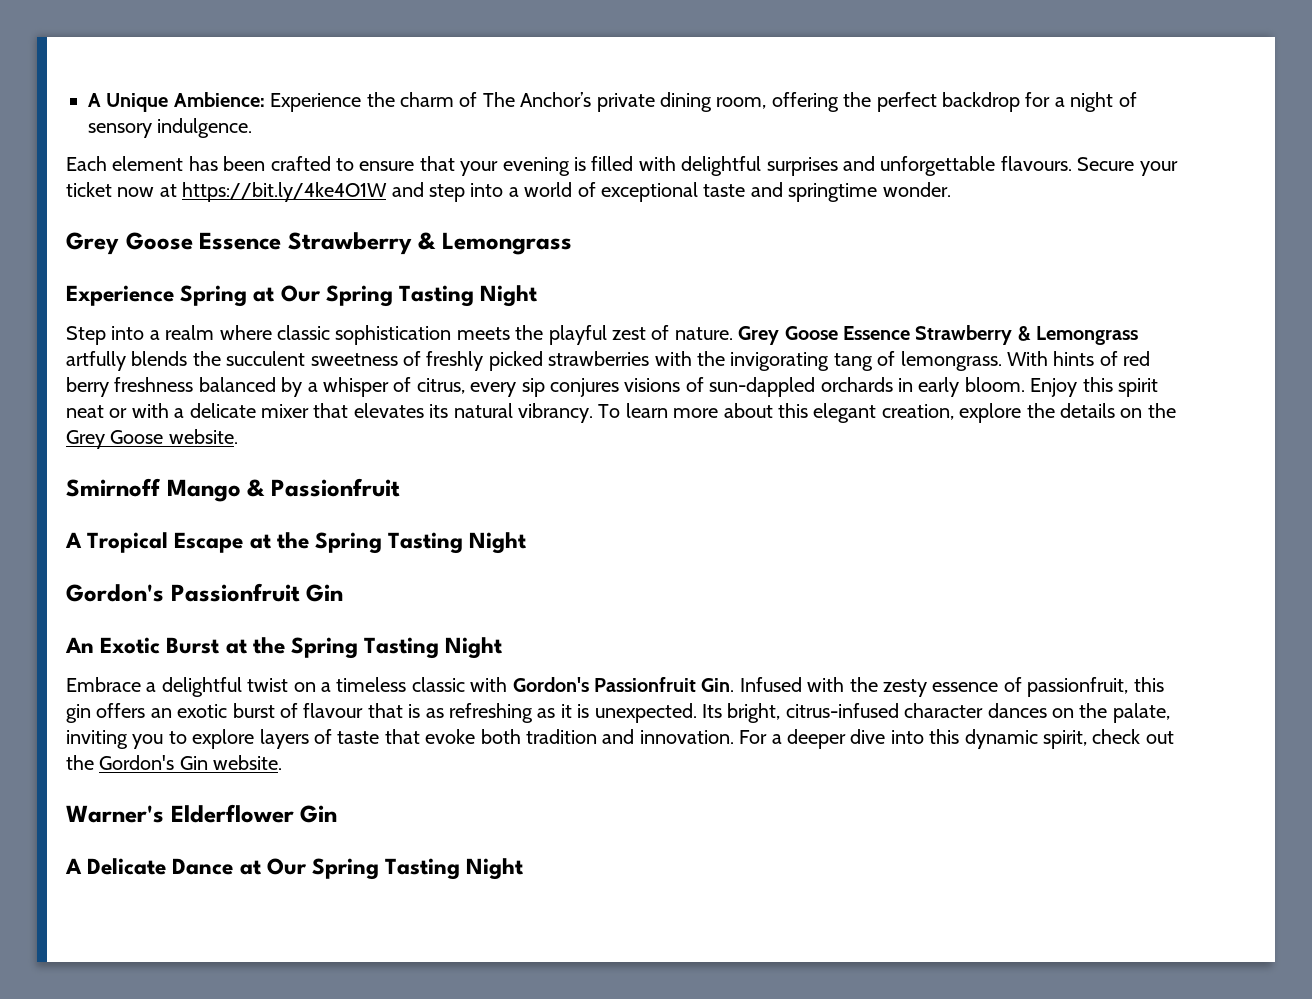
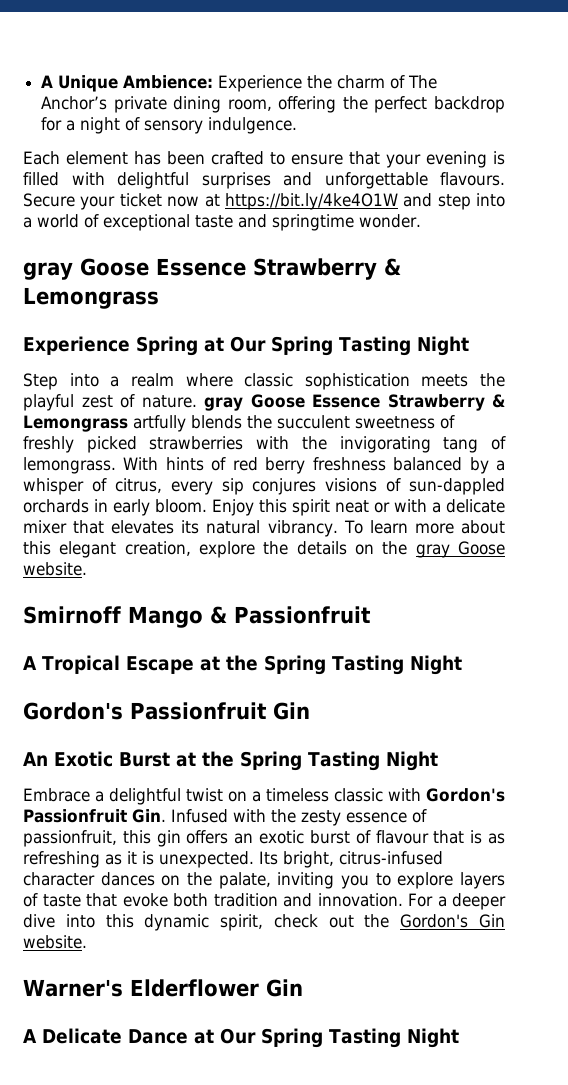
[66,232,119,255] Grey -> [23,262,73,280] gray
[738,326,780,345] Grey -> [204,397,243,411] gray
[66,430,105,449] Grey -> [415,544,450,558] gray

